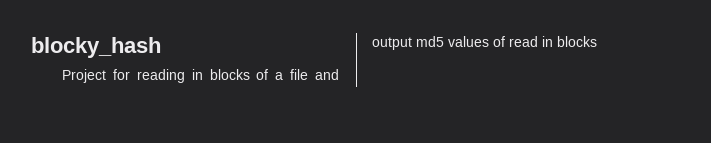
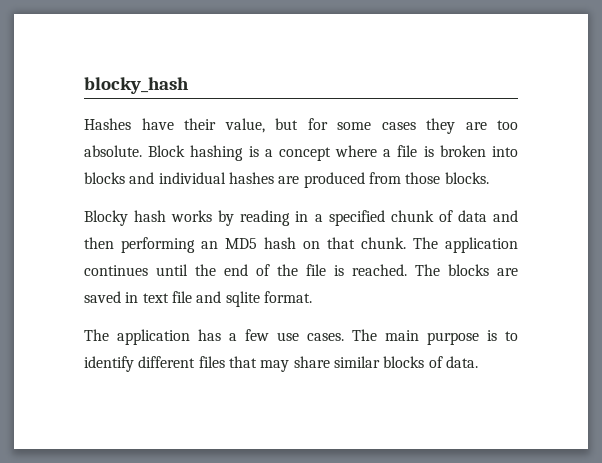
[62,69,340,83] [372,36,597,50] Project for reading in blocks of a file and output md5 values of read in blocks -> [84,118,518,134] [84,145,518,161] [84,172,489,188] [84,210,518,226] [84,237,518,253] [84,264,518,276] [84,291,312,307] [84,329,518,345] [84,356,478,372] Hashes have their value, but for some cases they are too absolute. Block hashing is a concept where a file is broken into blocks and individual hashes are produced from those blocks. // Blocky hash works by reading in a specified chunk of data and then performing an MD5 hash on that chunk. The application continues until the end of the file is reached. The blocks are saved in text file and sqlite format. // The application has a few use cases. The main purpose is to identify different files that may share similar blocks of data.

